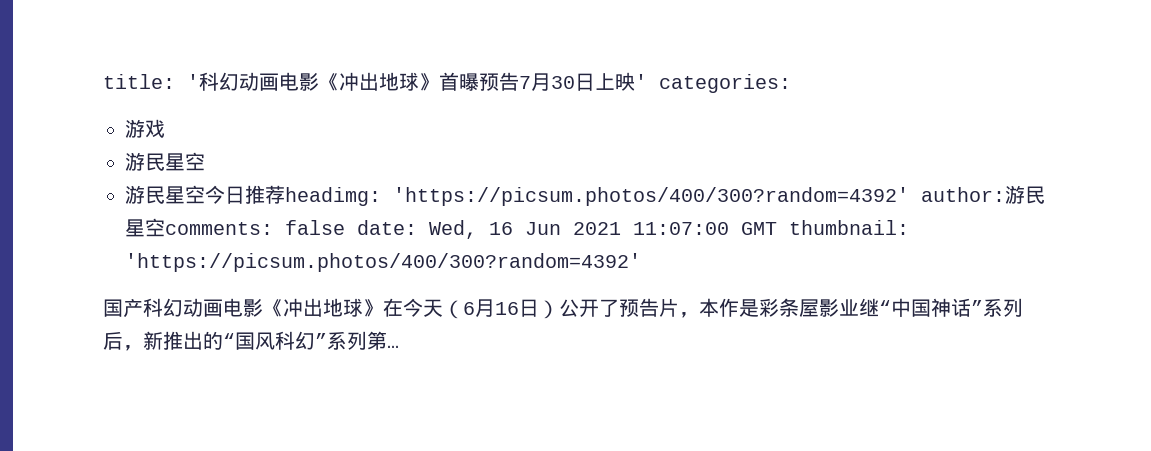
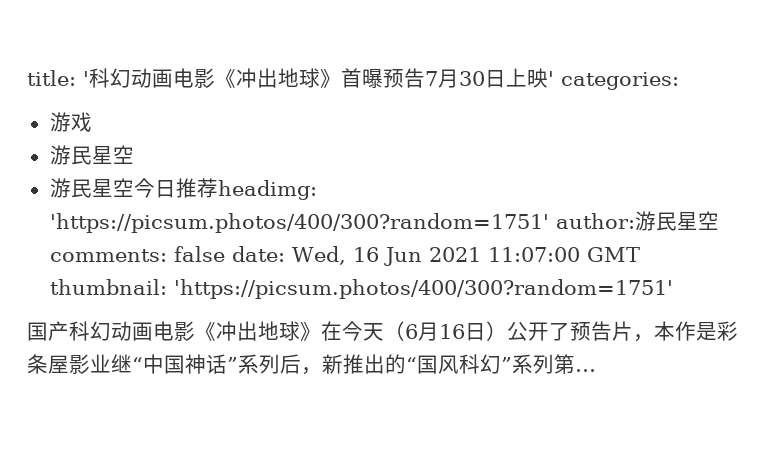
[393,187,909,206] 'https://picsum.photos/400/300?random=4392' -> [49,213,549,233] 'https://picsum.photos/400/300?random=1751'
[125,253,641,272] 'https://picsum.photos/400/300?random=4392' -> [173,279,673,299] 'https://picsum.photos/400/300?random=1751'

